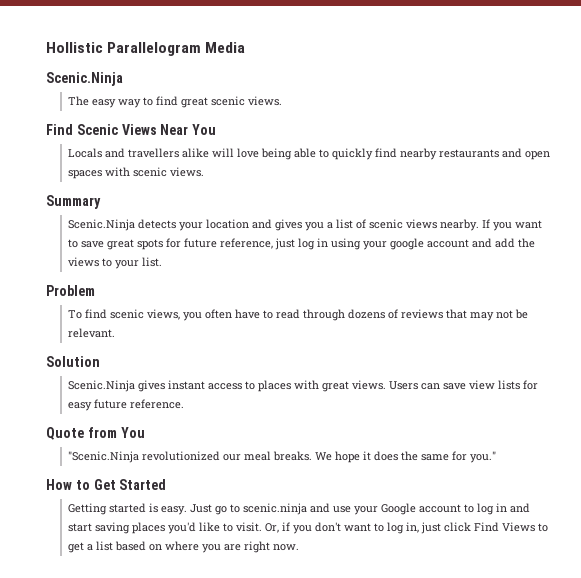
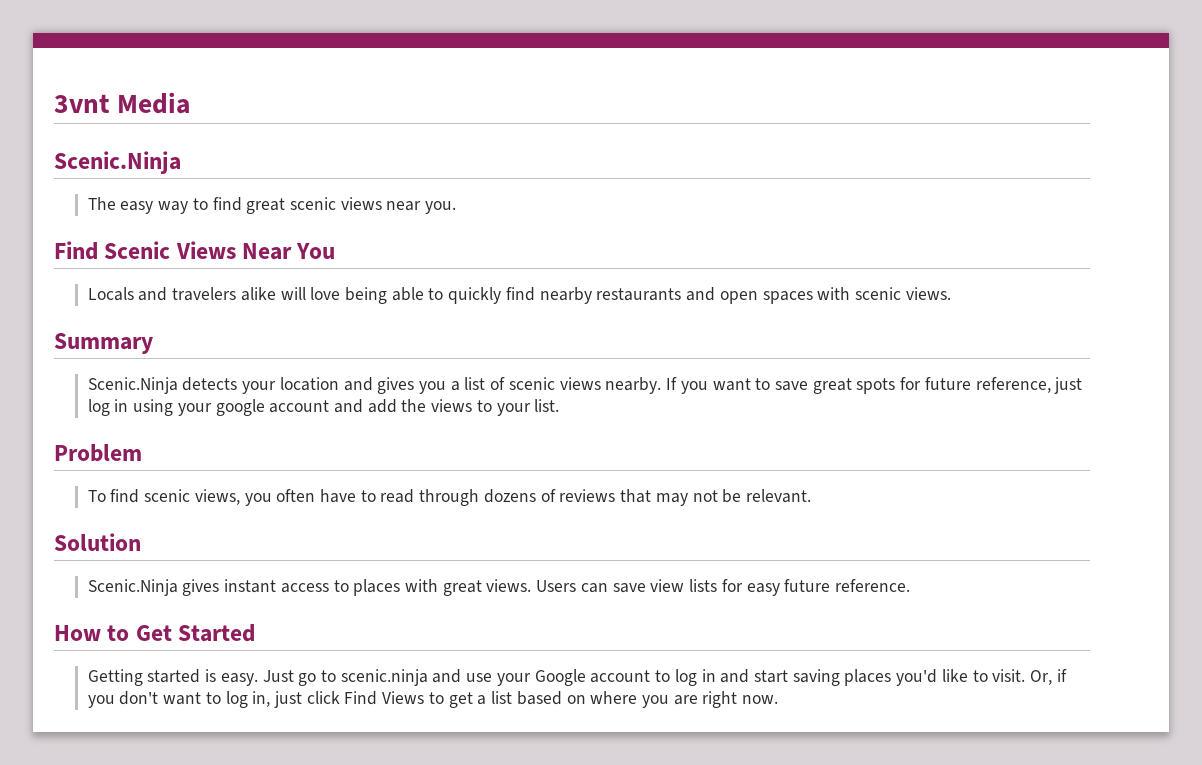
[46,42,202,56] Hollistic Parallelogram -> [54,94,110,113] 3vnt
[247,96,282,106] views. -> [340,197,457,214] views near you.
[127,148,179,158] travellers -> [172,287,237,301] travelers
[46,427,145,440] [67,451,496,463] // Quote from You // "Scenic.Ninja revolutionized our meal breaks. We hope it does the same for you." -> (911, 585) none

